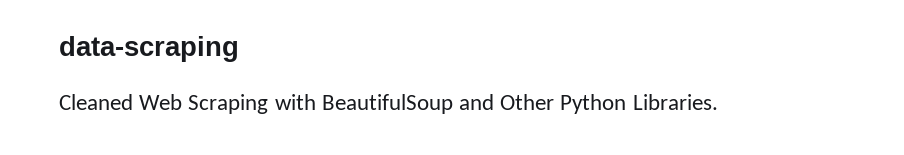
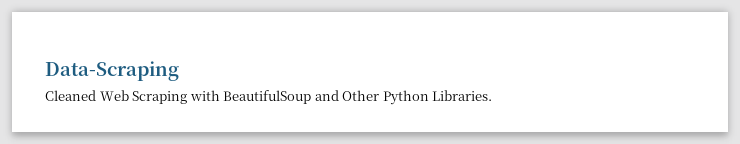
[59,36,239,62] data-scraping -> [45,61,179,81] Data-Scraping

